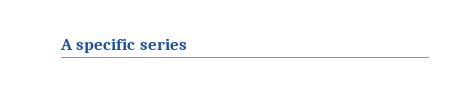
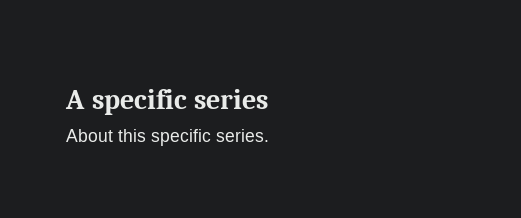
(187, 44) none -> [66,129,269,146] // About this specific series.

